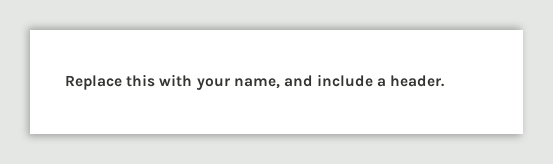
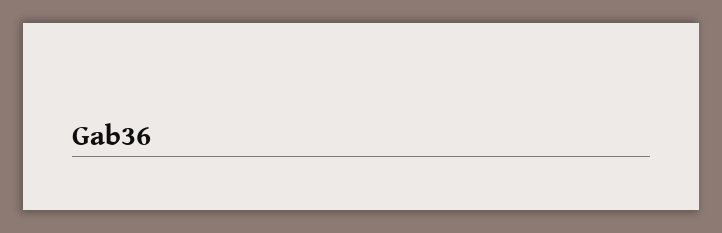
[65,74,445,90] Replace this with your name, and include a header. -> [72,123,151,145] Gab36

